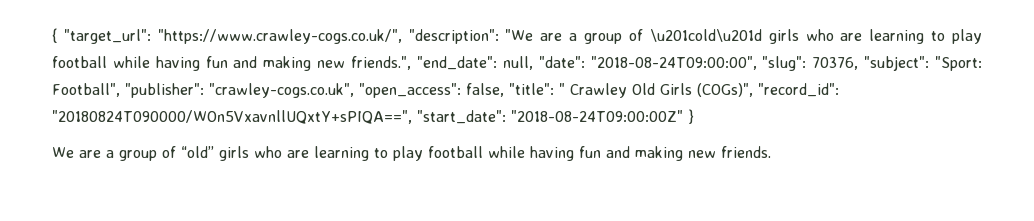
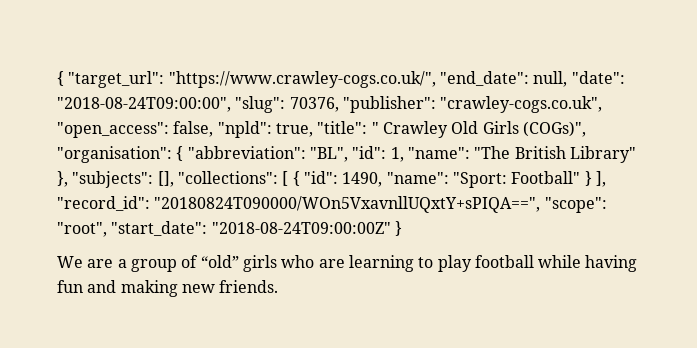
[408,29,982,44] [52,56,412,71] "description": "We are a group of \u201cold\u201d girls who are learning to play football while having fun and making new friends.", -> (436, 79) none
[864,56,983,71] [52,83,120,97] "subject": "Sport: Football", -> (339, 104) none
(504, 90) none -> [217,121,313,138] "npld": true,
[758,83,839,97] [52,110,412,124] "record_id": "20180824T090000/WOn5VxavnllUQxtY+sPIQA==", -> [57,146,636,163] [57,171,606,188] [57,196,607,213] [57,222,107,237] "organisation": { "abbreviation": "BL", "id": 1, "name": "The British Library" }, "subjects": [], "collections": [ { "id": 1490, "name": "Sport: Football" } ], "record_id": "20180824T090000/WOn5VxavnllUQxtY+sPIQA==", "scope": "root",

